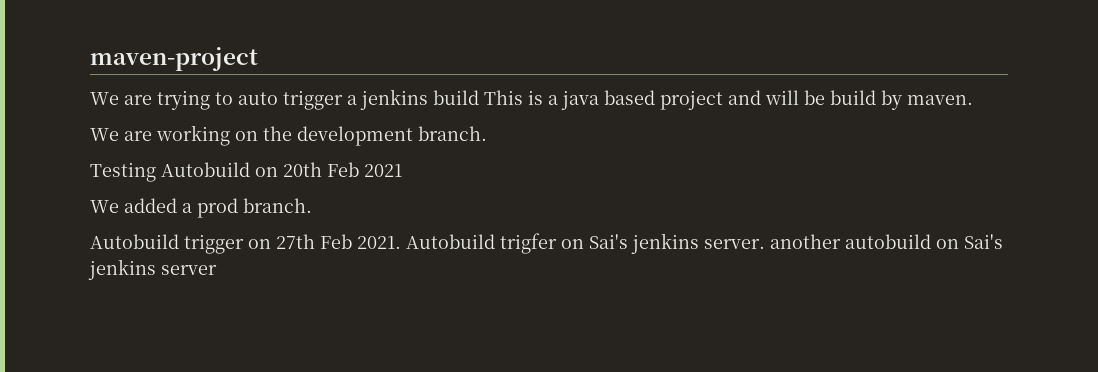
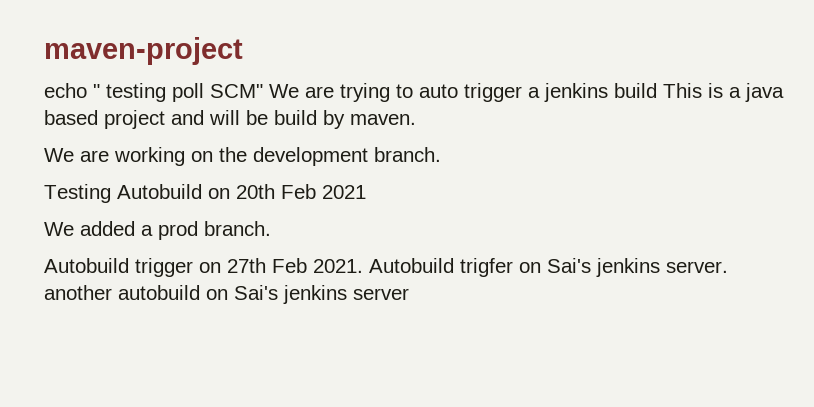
(258, 59) none -> [44,83,263,102] echo " testing poll SCM"

